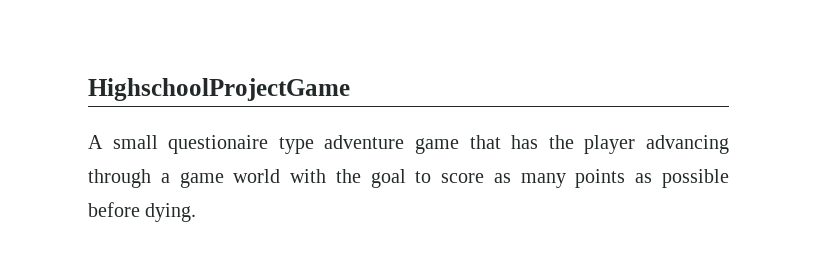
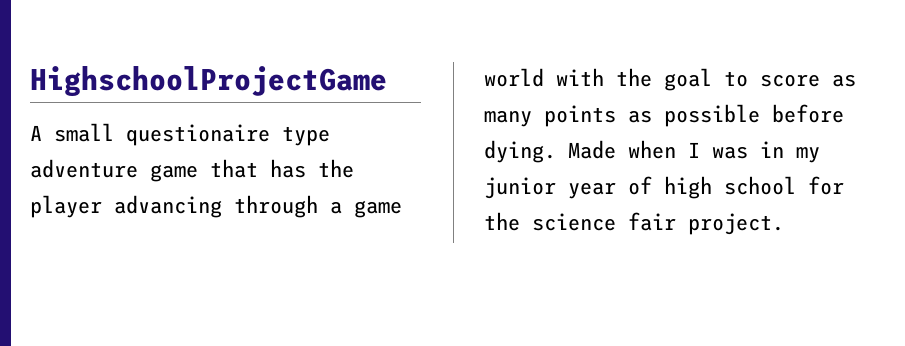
(197, 212) none -> [568,140,820,163] [484,176,844,199] [484,212,784,235] Made when I was in my junior year of high school for the science fair project.

